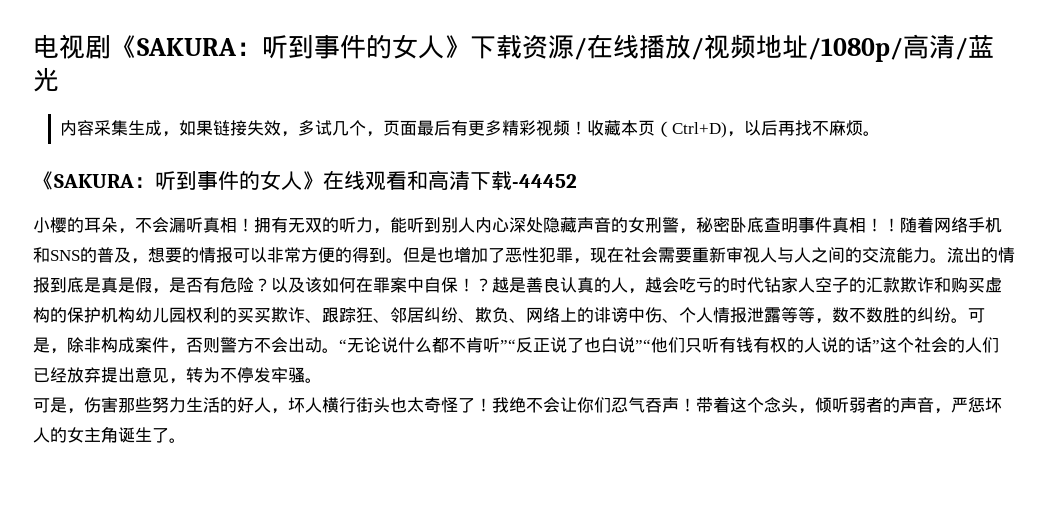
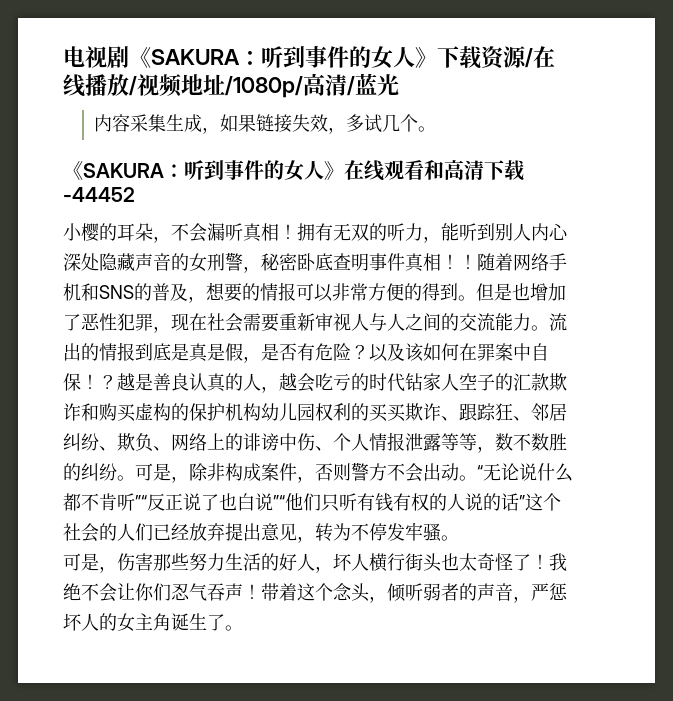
[366,120,864,138] ，页面最后有更多精彩视频！收藏本页（Ctrl+D)，以后再找不麻烦 -> (419, 123) none

